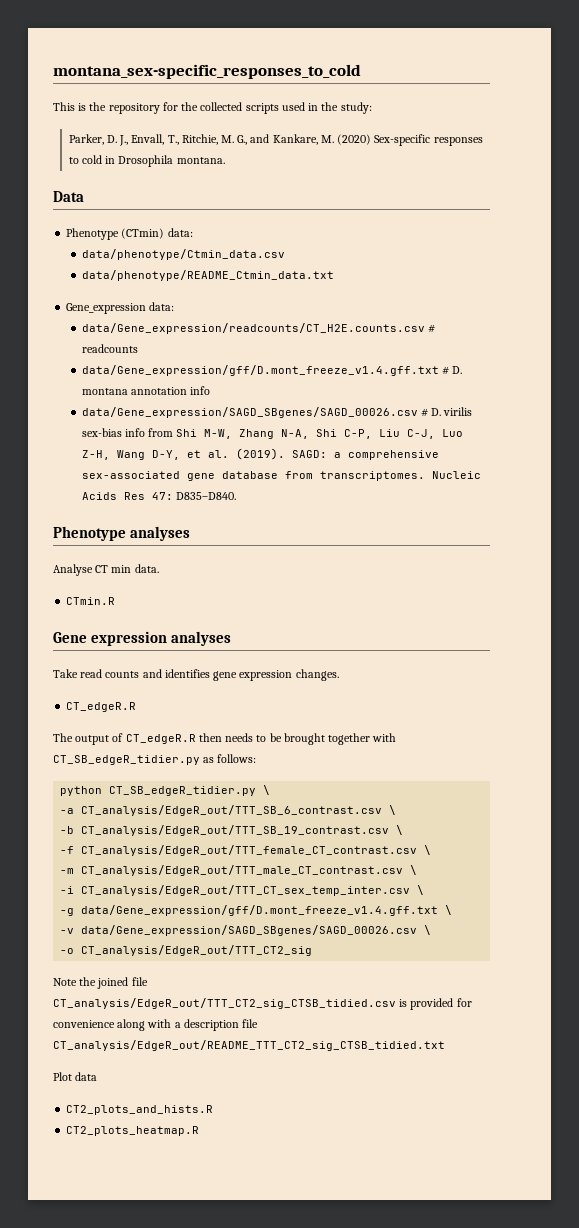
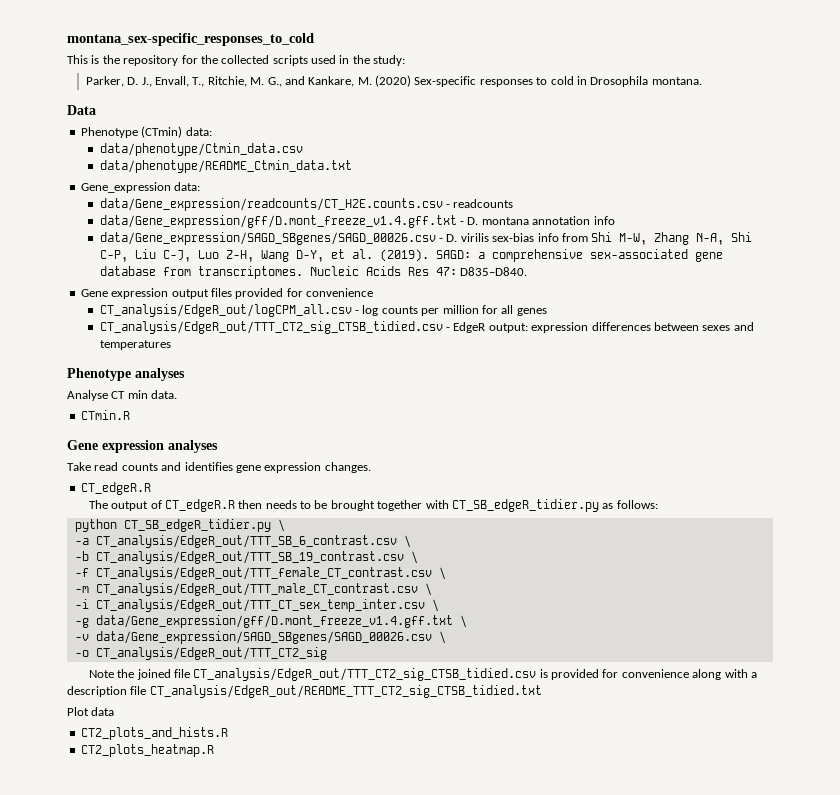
[427,324,435,333] # -> [446,204,451,208] -
[441,366,449,375] # -> [460,221,465,225] -
[420,408,428,417] # -> [439,238,444,242] -
(236, 496) none -> [80,288,373,299] [99,304,547,317] [99,321,754,334] [99,340,171,350] // Gene expression output files provided for convenience // CT_analysis/EdgeR_out/logCPM_all.csv - log counts per million for all genes // CT_analysis/EdgeR_out/TTT_CT2_sig_CTSB_tidied.csv - EdgeR output: expression differences between sexes and temperatures

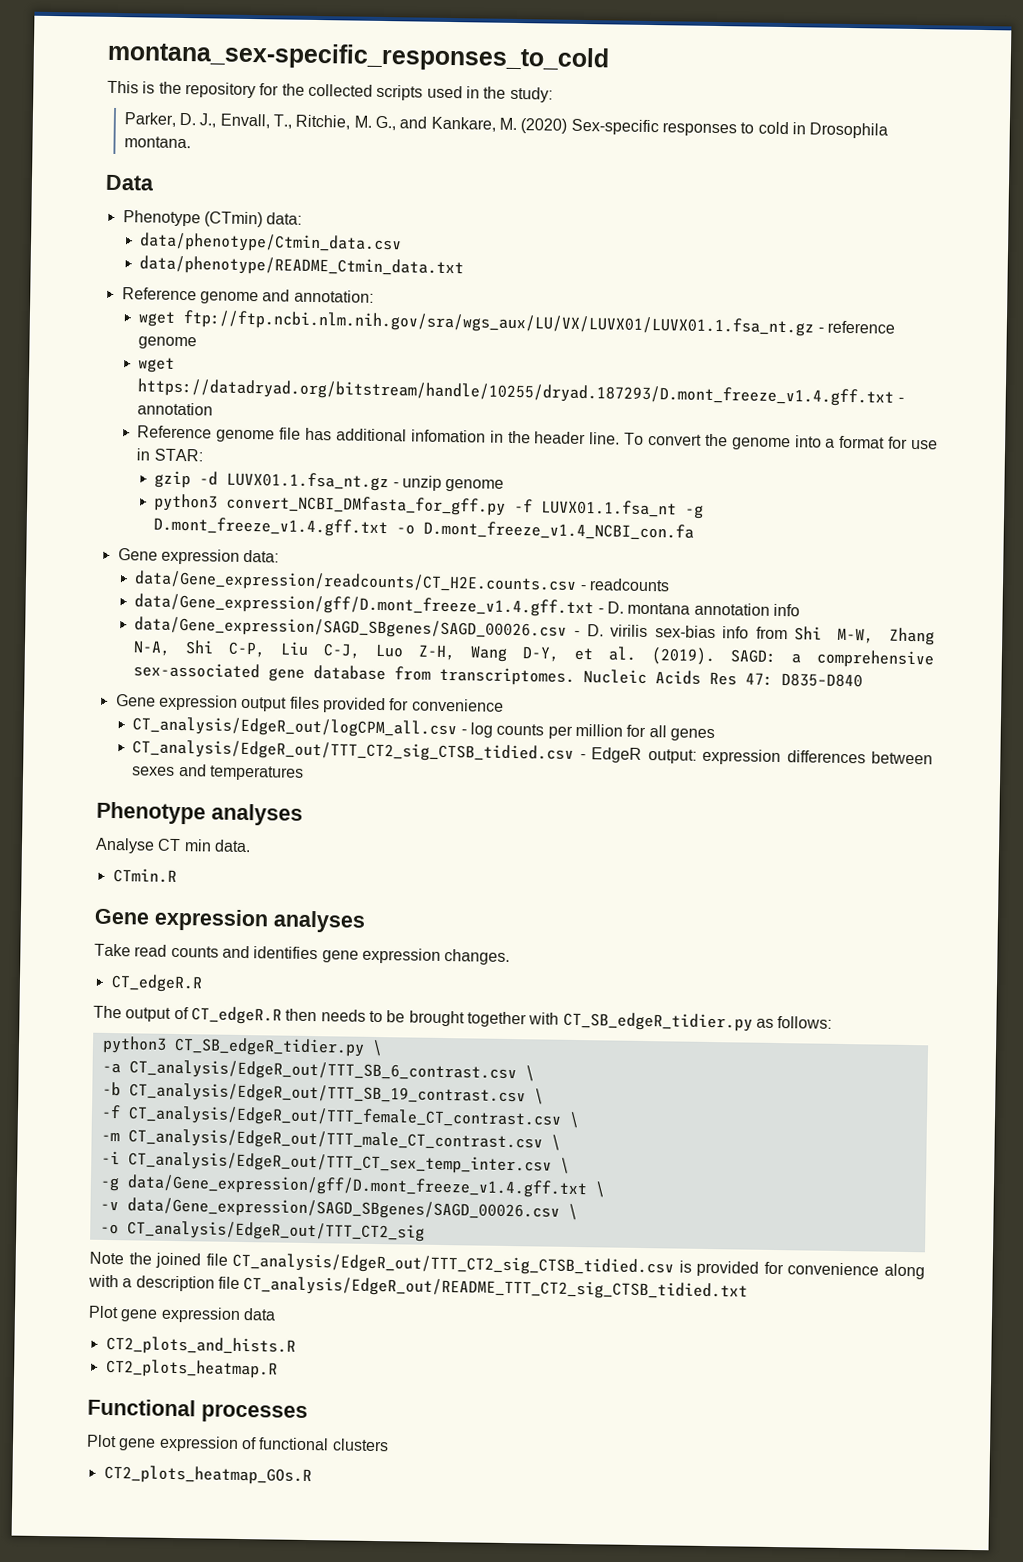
[80,182,171,193] Gene_expression -> [121,287,374,305] [138,310,896,337] [138,336,198,350] [138,357,176,373] [137,378,904,407] [137,402,214,416] [137,425,939,451] [136,448,203,462] [154,470,505,492] [154,493,705,519] [153,516,695,541] [117,548,240,565] Reference genome and annotation: // wget ftp://ftp.ncbi.nlm.nih.gov/sra/wgs_aux/LU/VX/LUVX01/LUVX01.1.fsa_nt.gz - reference genome // wget https://datadryad.org/bitstream/handle/10255/dryad.187293/D.mont_freeze_v1.4.gff.txt - annotation // Reference genome file has additional infomation in the header line. To convert the genome into a format for use in STAR: // gzip -d LUVX01.1.fsa_nt.gz - unzip genome // python3 convert_NCBI_DMfasta_for_gff.py -f LUVX01.1.fsa_nt -g D.mont_freeze_v1.4.gff.txt -o D.mont_freeze_v1.4_NCBI_con.fa // Gene expression
[460,267,528,276] D835–D840. -> [781,673,864,688] D835–D840
[74,519,117,532] python -> [101,1035,167,1054] python3
(89, 711) none -> [120,1306,241,1323] gene expression
(214, 750) none -> [87,1398,308,1424] [86,1434,389,1452] [103,1464,312,1486] // Functional processes // Plot gene expression of functional clusters // CT2_plots_heatmap_GOs.R

